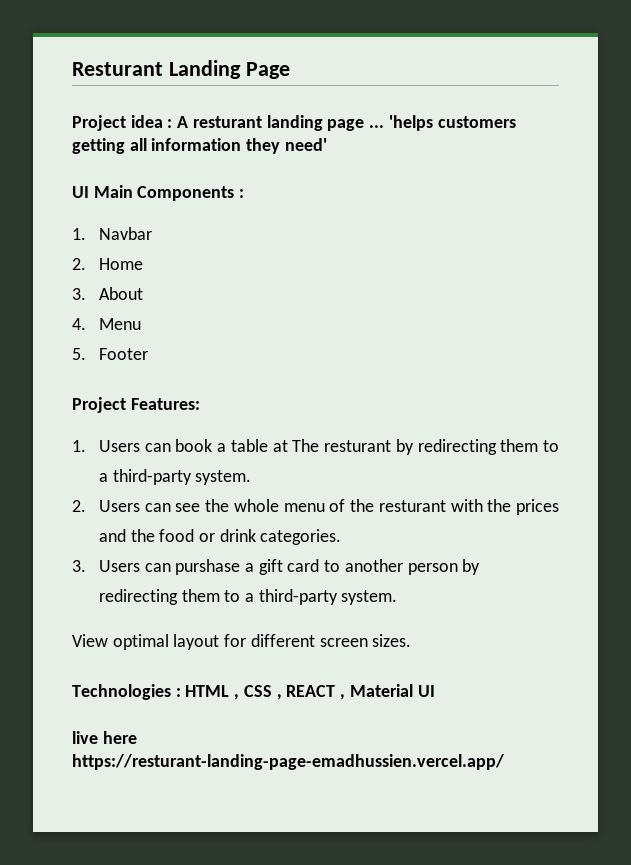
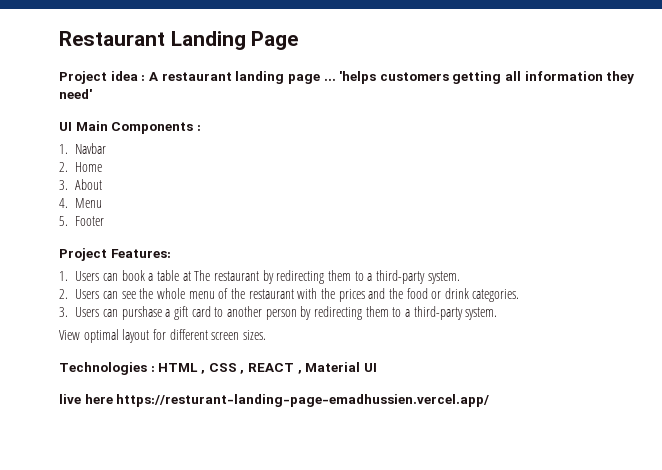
[72,62,163,76] Resturant -> [59,31,165,46] Restaurant
[192,116,262,128] resturant -> [161,72,232,81] restaurant
[324,440,392,452] resturant -> [214,271,260,281] restaurant
[378,500,446,512] resturant -> [248,289,294,299] restaurant

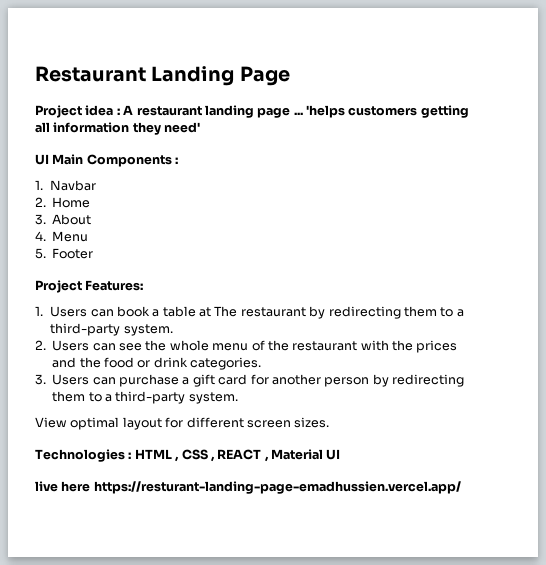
[121,306,162,320] purshase -> [119,374,179,387] purchase
[214,307,224,317] to -> [250,374,269,385] for

